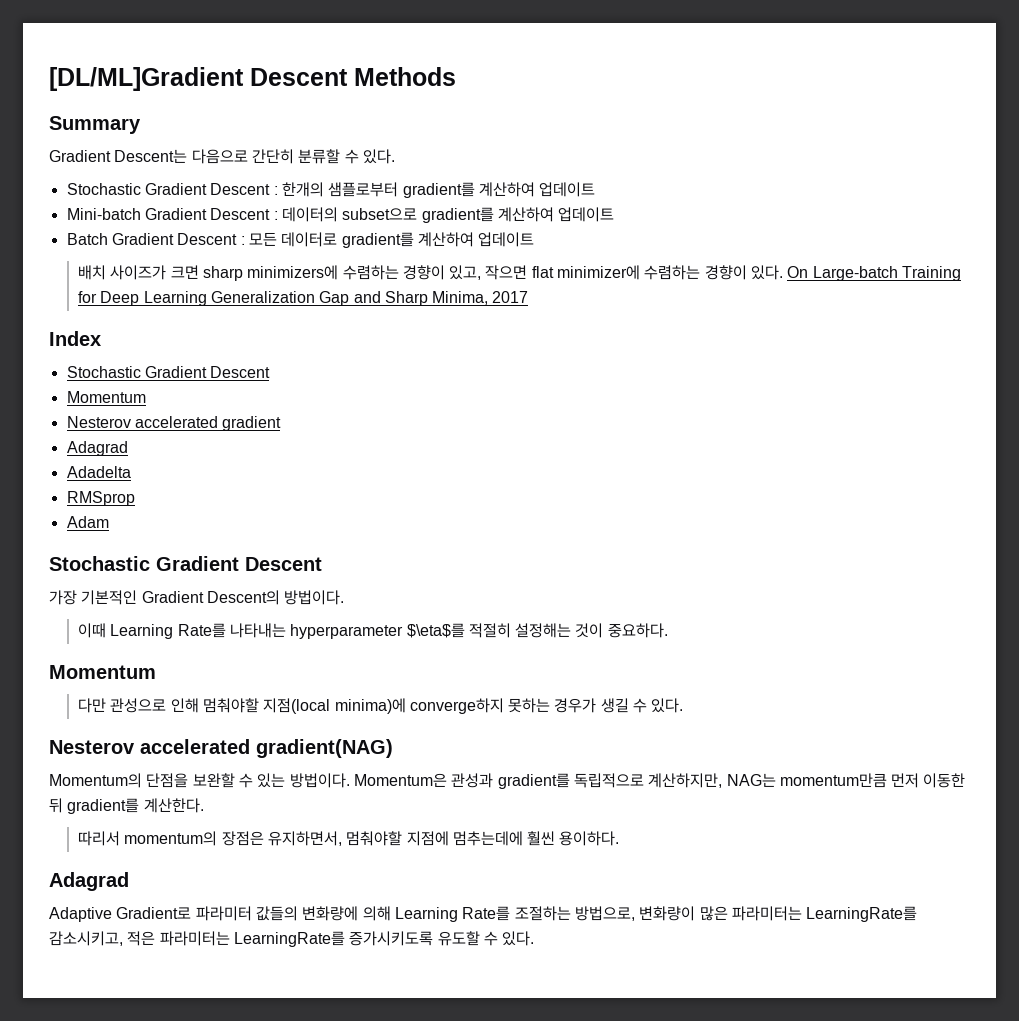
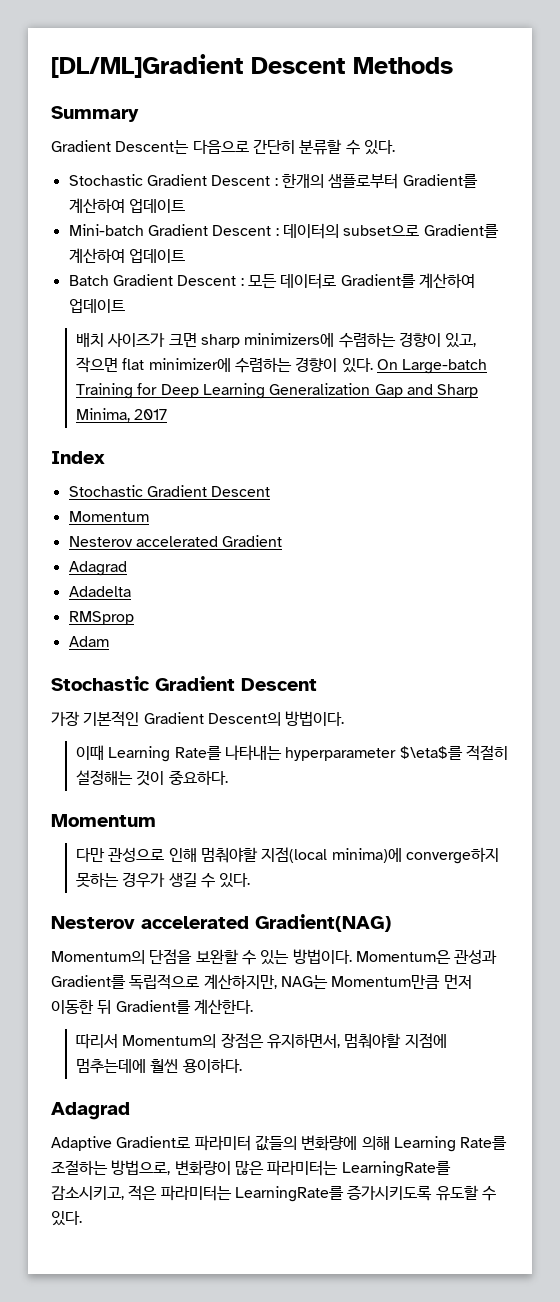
[402,182,475,198] gradient를 -> [402,174,478,188] Gradient를
[421,207,494,223] gradient를 -> [423,224,499,238] Gradient를
[341,232,414,248] gradient를 -> [340,274,416,288] Gradient를
[222,416,282,431] gradient -> [222,535,283,547] Gradient
[256,739,393,758] gradient(NAG) -> [255,914,391,932] Gradient(NAG)
[497,773,570,789] gradient를 -> [51,975,126,989] Gradient를
[779,773,887,788] momentum만큼 -> [331,975,441,989] Momentum만큼
[67,798,140,814] gradient를 -> [115,1000,191,1014] Gradient를
[124,831,218,846] momentum의 -> [122,1034,217,1048] Momentum의

